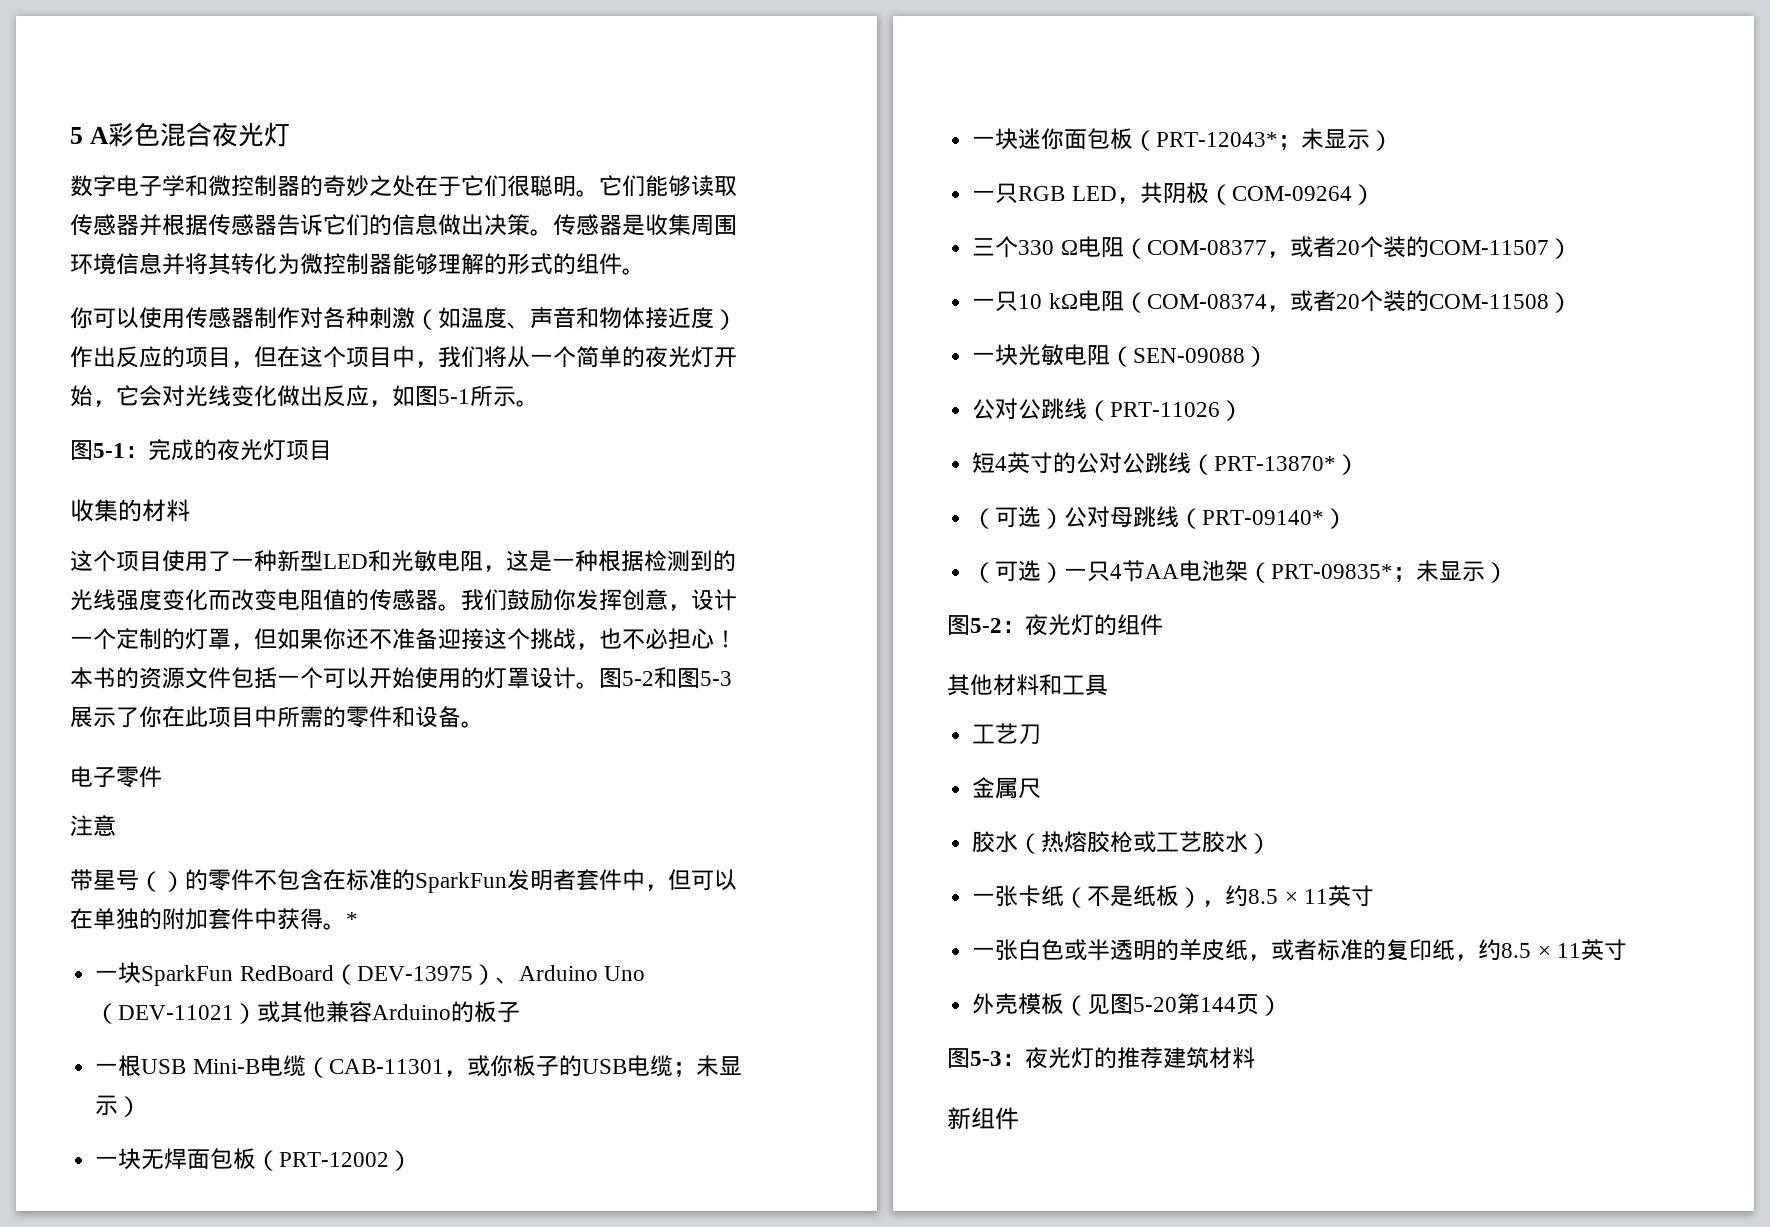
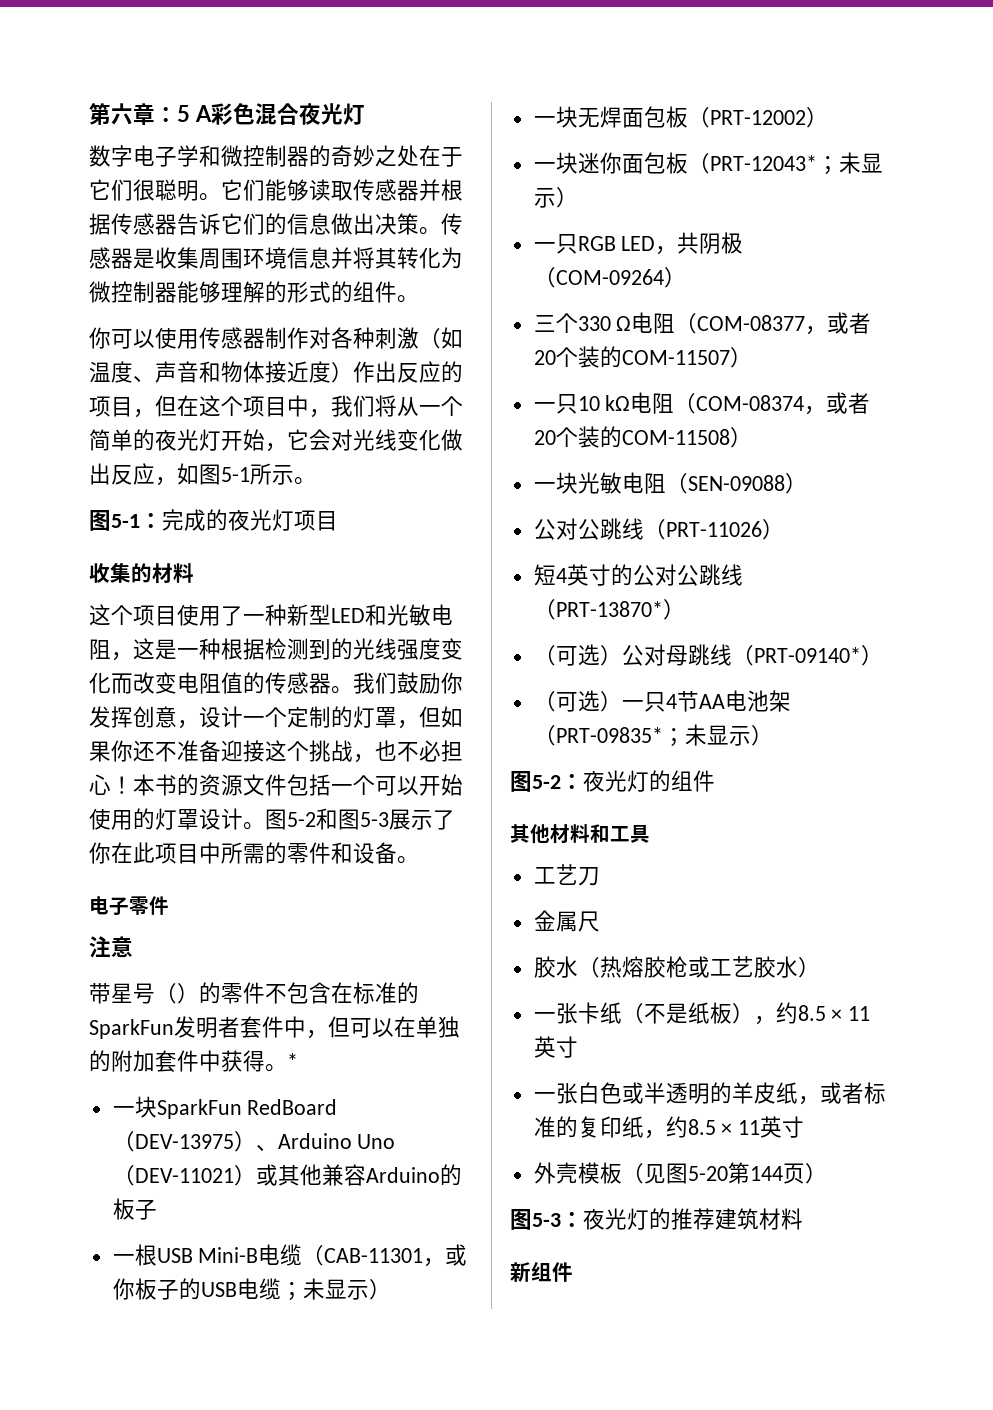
(70, 135) none -> [89,103,177,125] 第六章：

